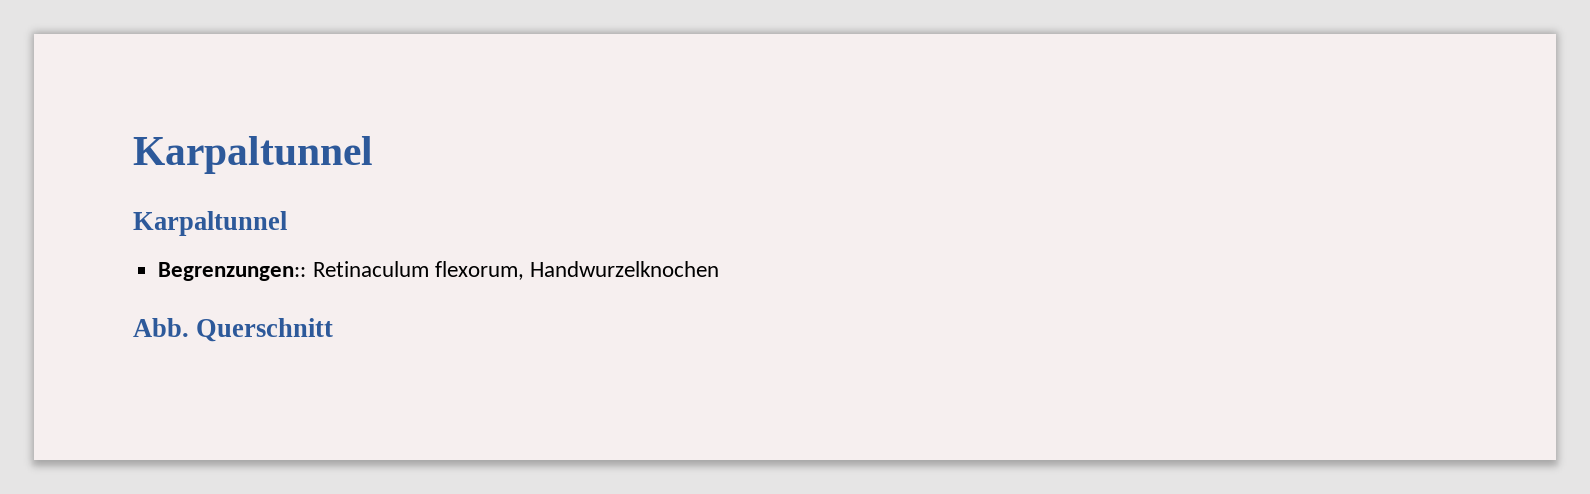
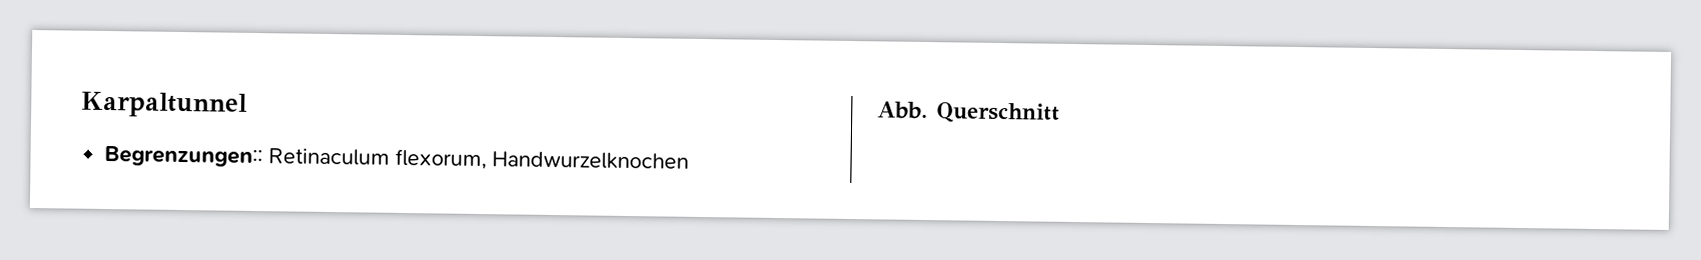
[133,136,373,174] [133,211,287,236] Karpaltunnel // Karpaltunnel -> [81,91,248,118] Karpaltunnel

